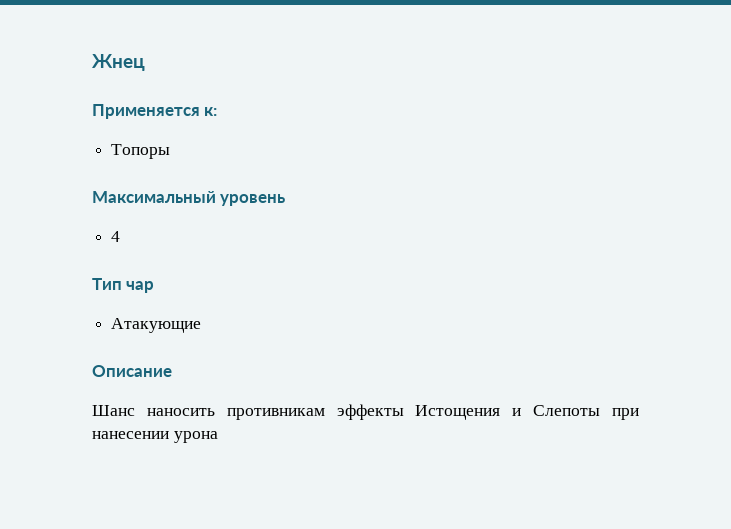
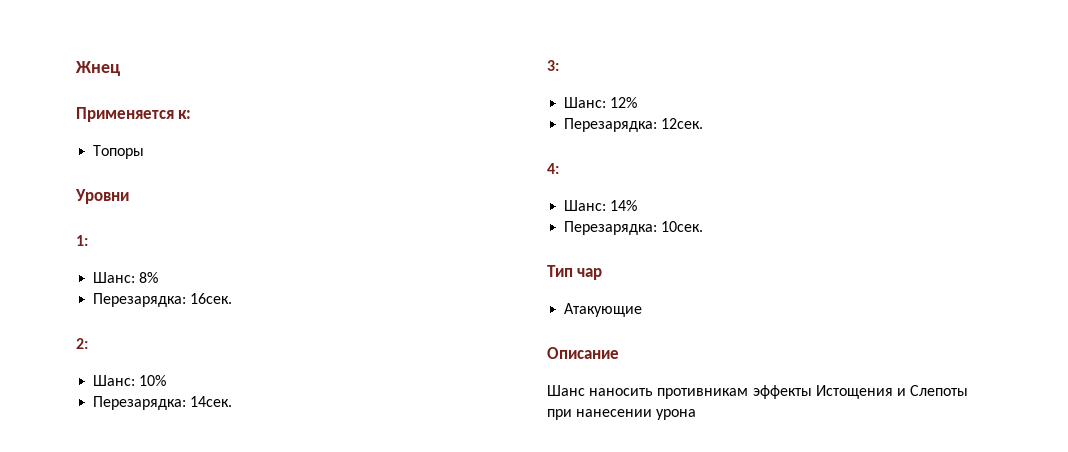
[92,191,286,206] [111,231,121,242] Максимальный уровень // 4 -> [75,189,129,204] [76,235,88,246] [93,272,159,283] [93,293,233,307] [76,338,88,349] [93,375,167,386] [93,396,233,410] [547,60,559,71] [564,97,638,108] [564,118,704,132] [547,163,559,174] [564,200,638,211] [564,221,704,235] Уровни // 1: // Шанс: 8% // Перезарядка: 16сек. // 2: // Шанс: 10% // Перезарядка: 14сек. // 3: // Шанс: 12% // Перезарядка: 12сек. // 4: // Шанс: 14% // Перезарядка: 10сек.

